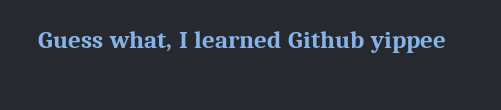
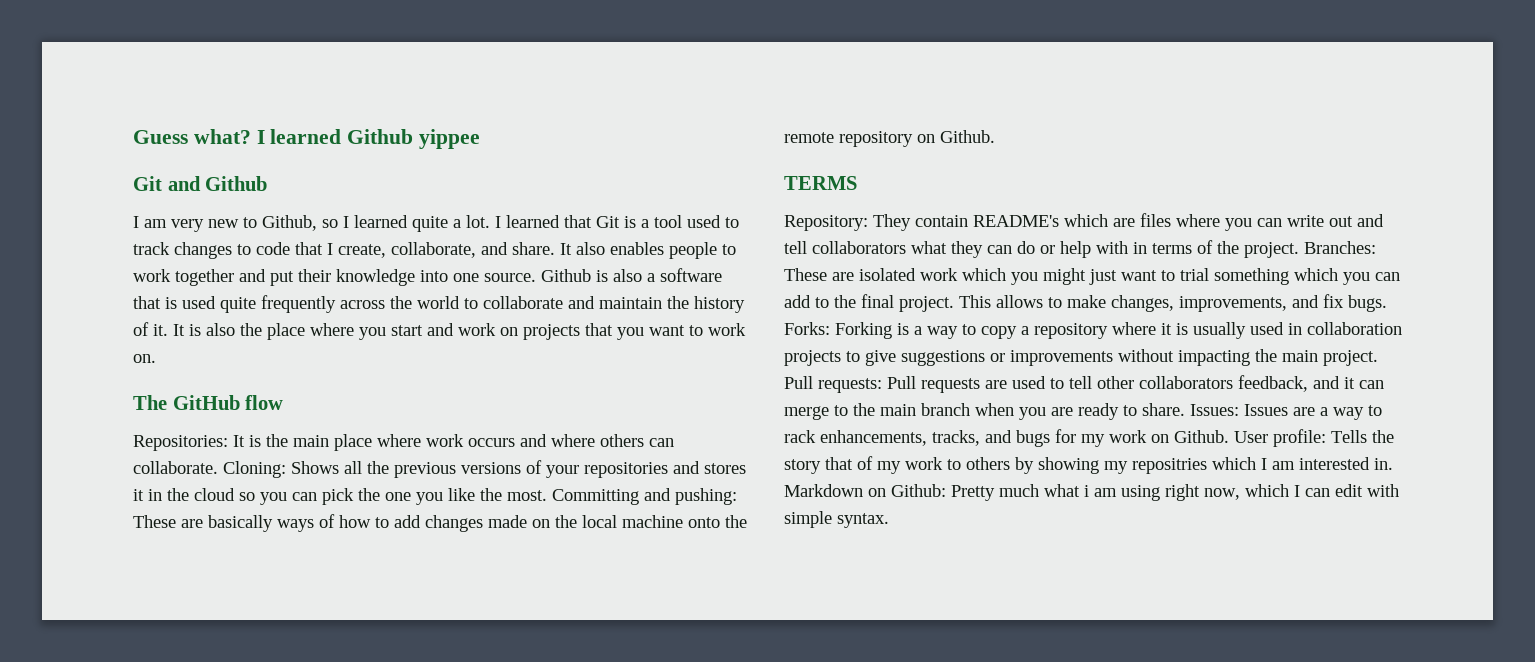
[108,31,172,52] what, -> [193,129,251,144] what?
(446, 42) none -> [133,176,268,191] [133,215,739,232] [133,242,736,259] [133,268,722,286] [133,295,745,313] [133,322,746,340] [133,354,156,363] [133,395,284,410] [133,434,674,451] [133,460,746,478] [133,488,737,505] [133,514,747,532] [784,130,995,147] [784,176,857,190] [784,213,1384,231] [784,240,1376,258] [784,268,1400,285] [784,294,1387,312] [784,322,1402,339] [784,349,1378,366] [784,375,1384,393] [784,403,1382,420] [784,429,1394,447] [784,456,1393,474] [784,484,1399,501] [784,511,889,528] // Git and Github // I am very new to Github, so I learned quite a lot. I learned that Git is a tool used to track changes to code that I create, collaborate, and share. It also enables people to work together and put their knowledge into one source. Github is also a software that is used quite frequently across the world to collaborate and maintain the history of it. It is also the place where you start and work on projects that you want to work on. // The GitHub flow // Repositories: It is the main place where work occurs and where others can collaborate. Cloning: Shows all the previous versions of your repositories and stores it in the cloud so you can pick the one you like the most. Committing and pushing: These are basically ways of how to add changes made on the local machine onto the remote repository on Github. // TERMS // Repository: They contain README's which are files where you can write out and tell collaborators what they can do or help with in terms of the project. Branches: These are isolated work which you might just want to trial something which you can add to the final project. This allows to make changes, improvements, and fix bugs. Forks: Forking is a way to copy a repository where it is usually used in collaboration projects to give suggestions or improvements without impacting the main project. Pull requests: Pull requests are used to tell other collaborators feedback, and it can merge to the main branch when you are ready to share. Issues: Issues are a way to rack enhancements, tracks, and bugs for my work on Github. User profile: Tells the story that of my work to others by showing my repositries which I am interested in. Markdown on Github: Pretty much what i am using right now, which I can edit with simple syntax.

